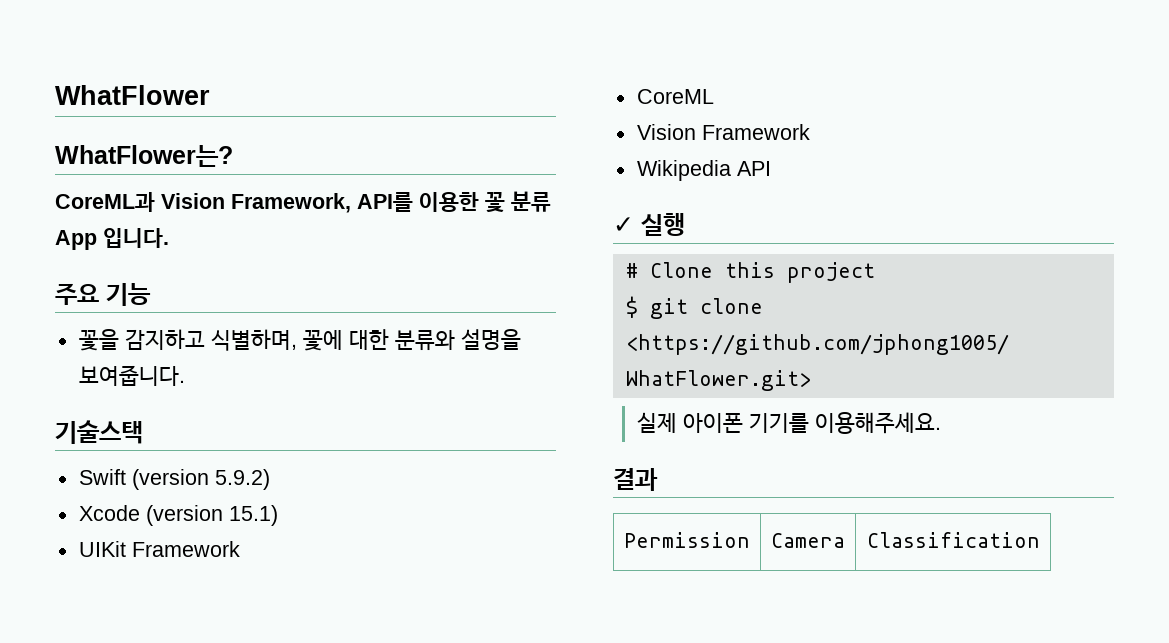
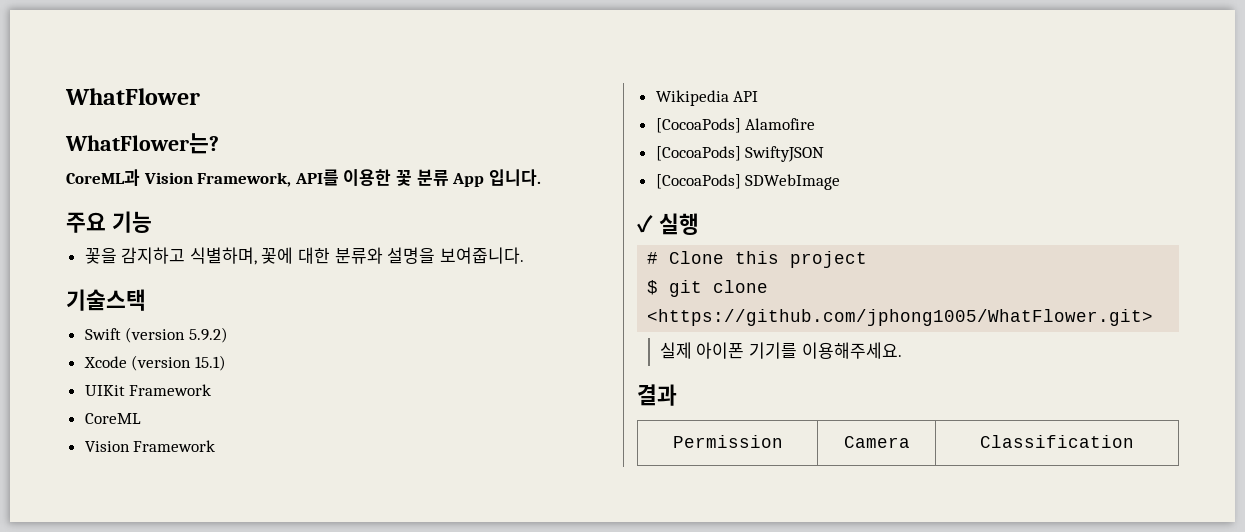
(771, 168) none -> [655,118,816,133] [655,146,825,162] [655,174,841,190] // [CocoaPods] Alamofire // [CocoaPods] SwiftyJSON // [CocoaPods] SDWebImage

